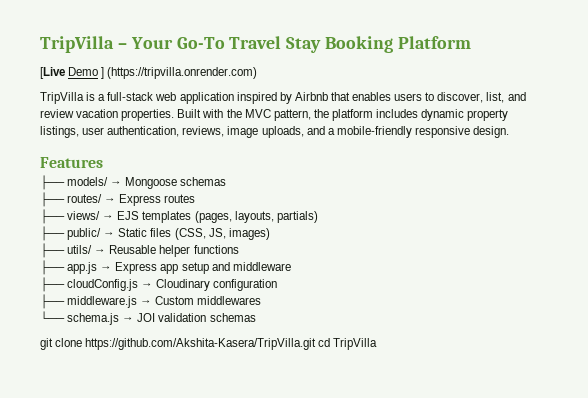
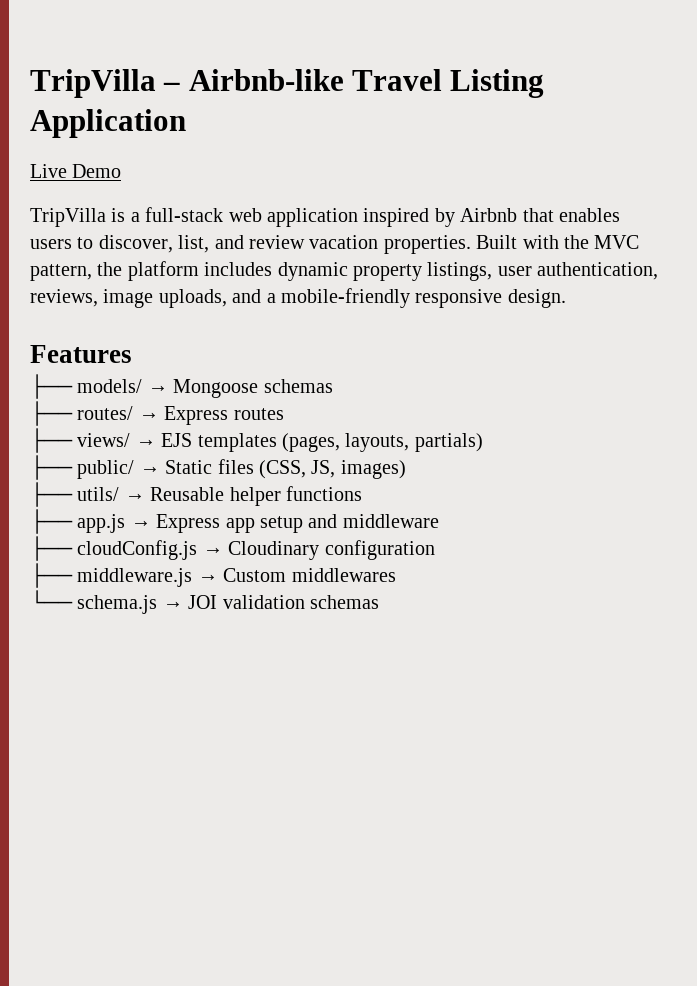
[130,36,472,53] [40,67,65,79] Your Go-To Travel Stay Booking Platform // [Live -> [188,69,545,98] [30,109,186,138] [30,164,67,178] Airbnb-like Travel Listing Application // Live
[101,67,258,79] ] (https://tripvilla.onrender.com) -> (122, 171) none
[40,338,378,350] // git clone https://github.com/Akshita-Kasera/TripVilla.git cd TripVilla -> (379, 602) none

